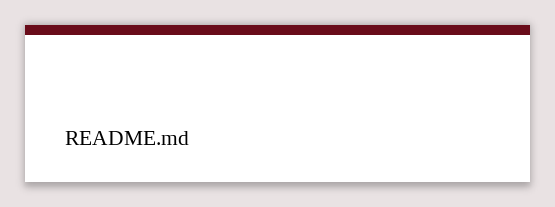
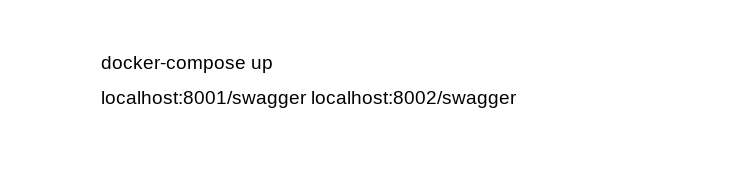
[65,131,189,145] README.md -> [101,56,274,73] [101,91,518,108] docker-compose up // localhost:8001/swagger localhost:8002/swagger

